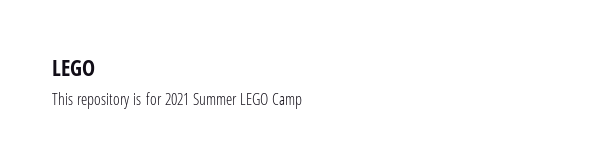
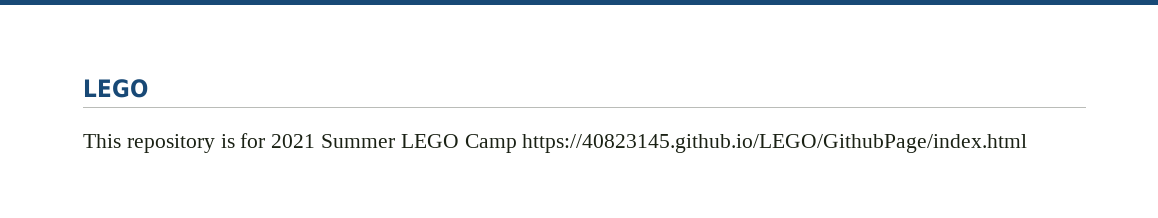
(303, 101) none -> [522,134,1028,153] https://40823145.github.io/LEGO/GithubPage/index.html

